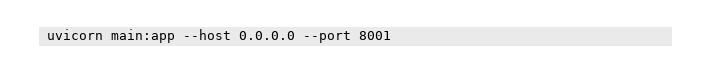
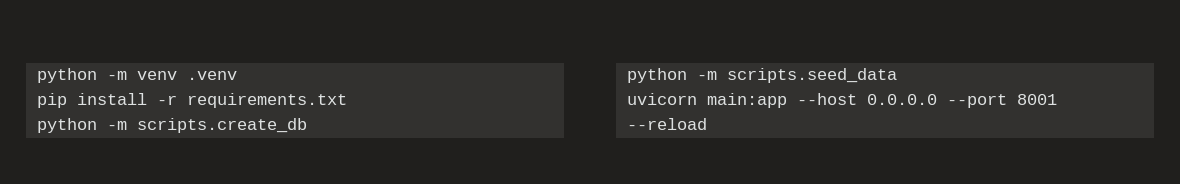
(47, 34) none -> [36,68,237,83] [36,93,347,108] [36,118,307,133] [626,68,897,83] python -m venv .venv // pip install -r requirements.txt // python -m scripts.create_db // python -m scripts.seed_data //
(392, 35) none -> [626,118,707,130] --reload

